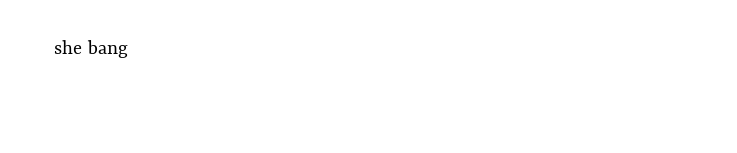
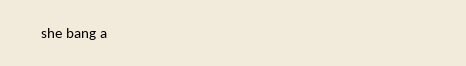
(128, 49) none -> [99,31,107,38] a

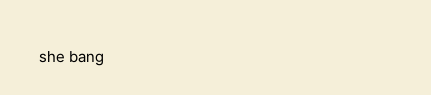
[99,31,107,38] a -> (105, 58) none

